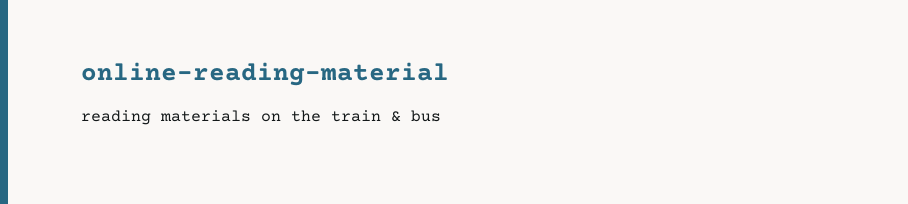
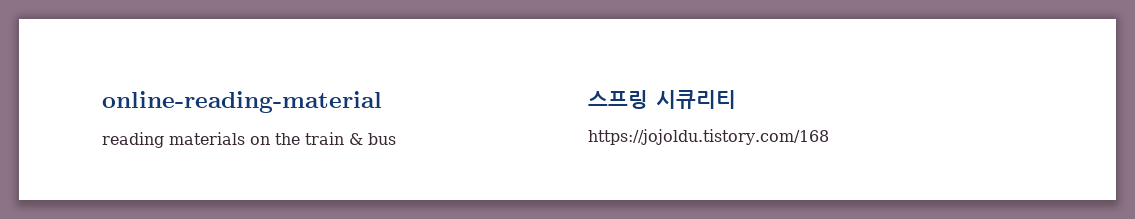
(441, 116) none -> [588,90,736,109] [588,129,829,145] // 스프링 시큐리티 // https://jojoldu.tistory.com/168

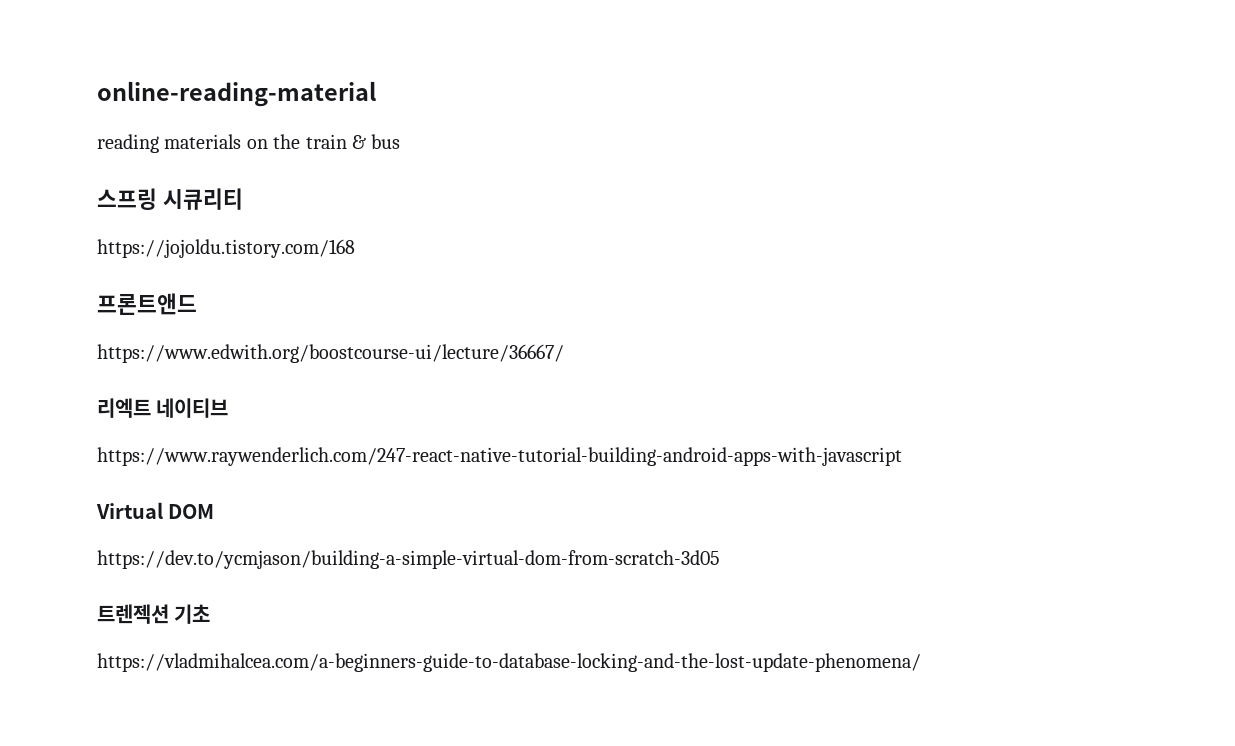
(829, 137) none -> [97,293,197,315] [97,344,564,363] [97,398,229,418] [97,447,902,466] [96,502,215,519] [97,550,720,569] [97,604,211,624] [97,653,921,672] // 프론트앤드 // https://www.edwith.org/boostcourse-ui/lecture/36667/ // 리엑트 네이티브 // https://www.raywenderlich.com/247-react-native-tutorial-building-android-apps-with-javascript // Virtual DOM // https://dev.to/ycmjason/building-a-simple-virtual-dom-from-scratch-3d05 // 트렌젝션 기초 // https://vladmihalcea.com/a-beginners-guide-to-database-locking-and-the-lost-update-phenomena/

